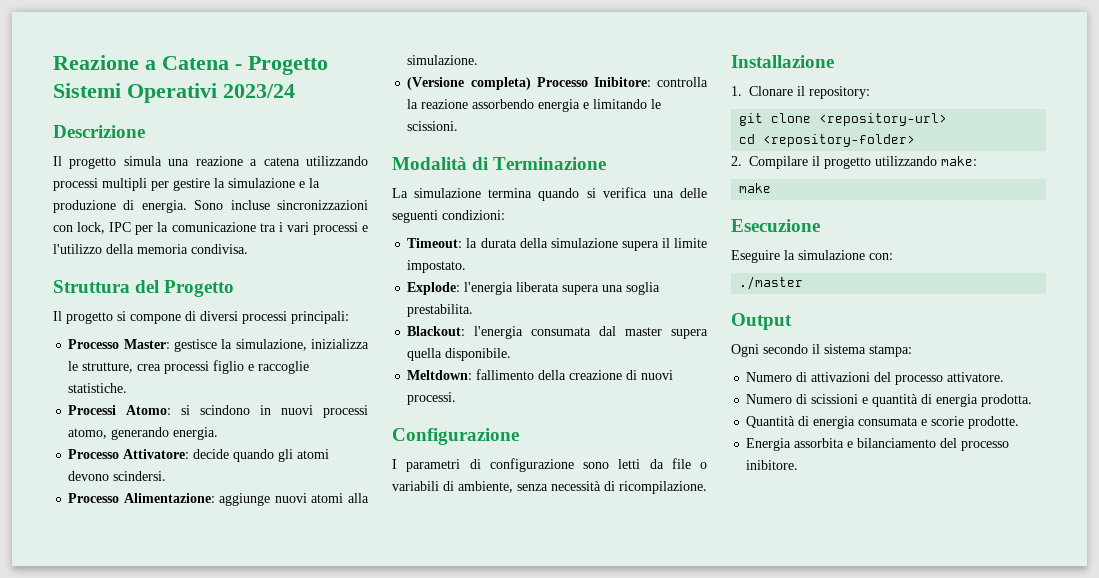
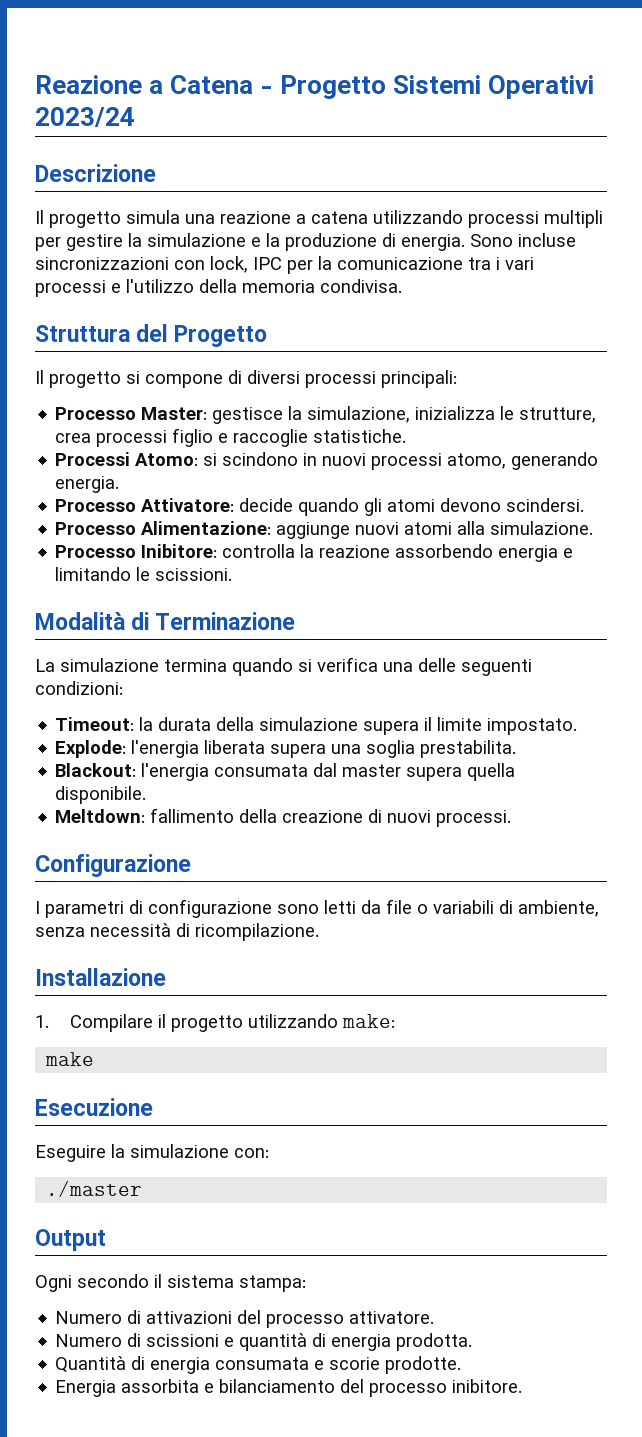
[407,77,531,90] (Versione completa) -> (594, 528) none
[749,86,870,99] [739,113,948,126] [739,134,916,147] [731,156,742,166] Clonare il repository: // git clone <repository-url> // cd <repository-folder> // 2. -> (49, 1021) none

